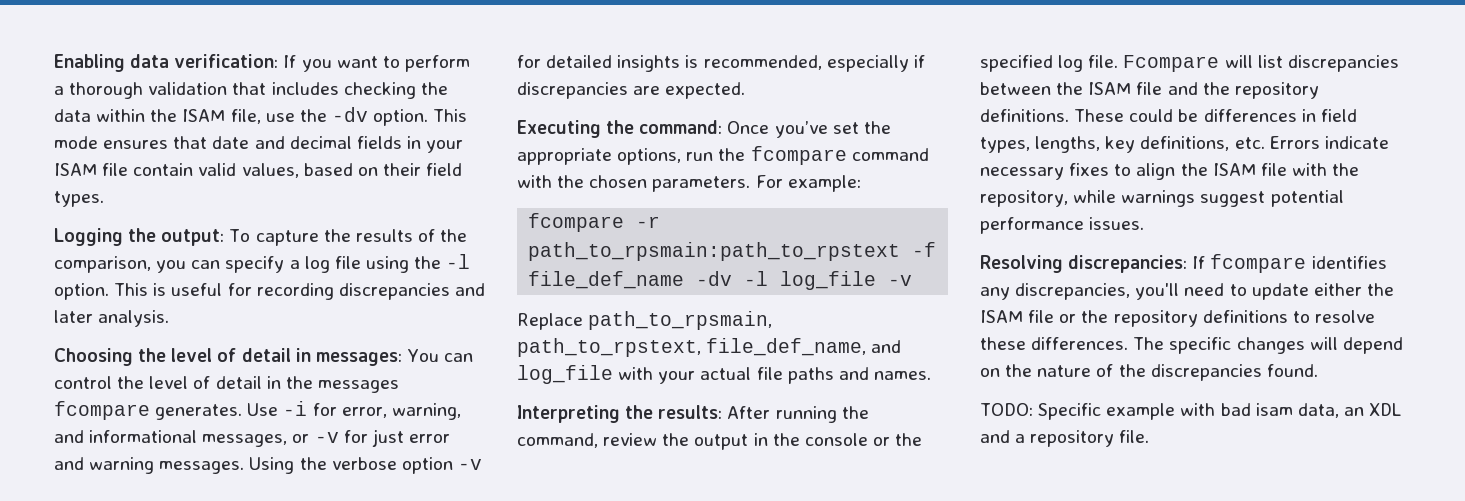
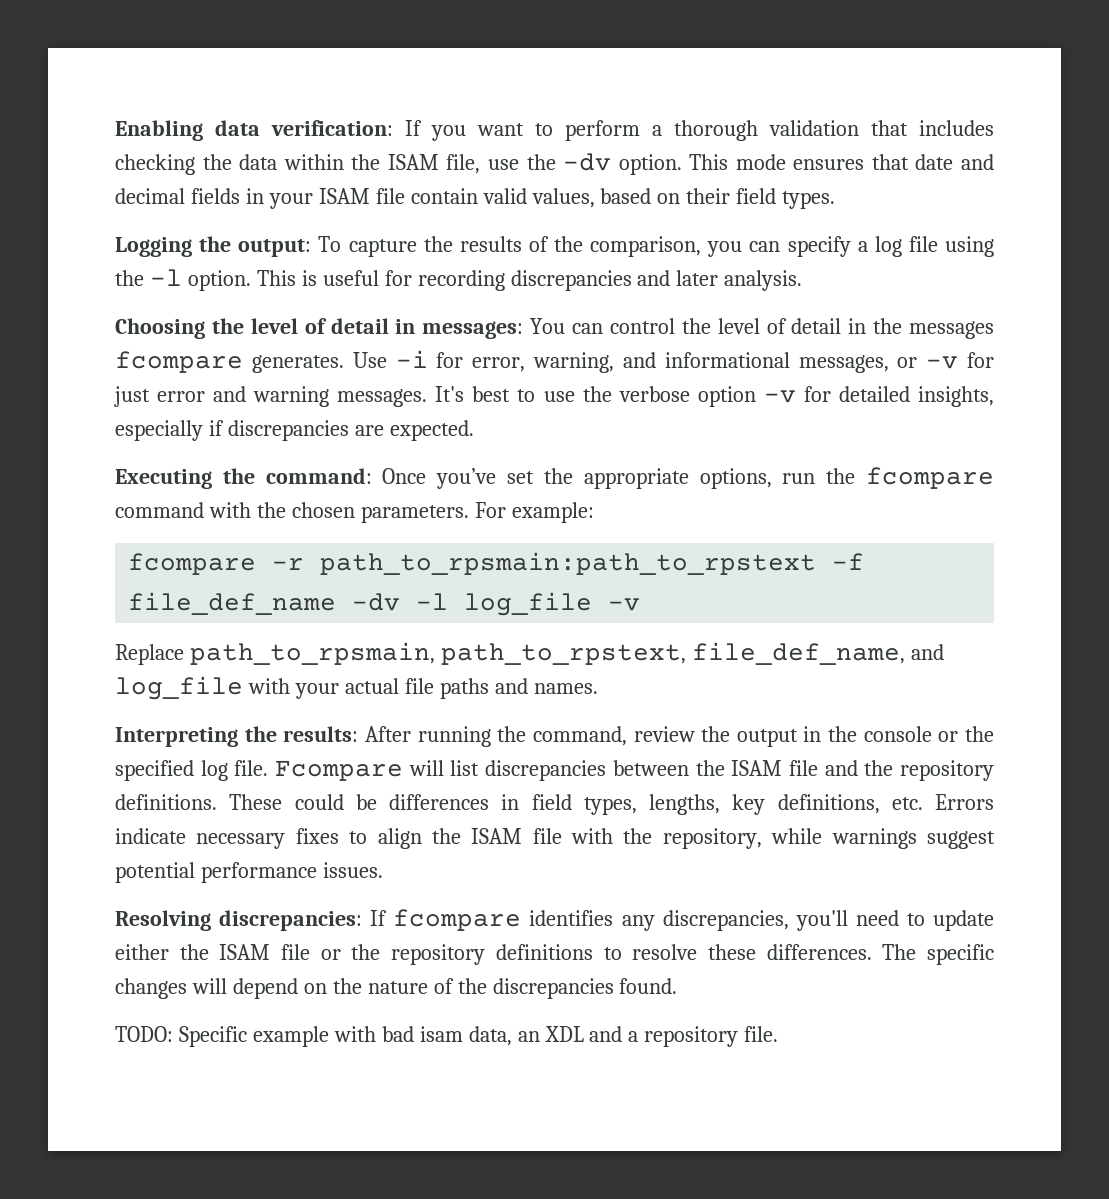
[249,457,295,474] Using -> [435,386,575,402] It's best to use
[617,55,822,72] insights is recommended, -> [918,386,995,407] insights,

